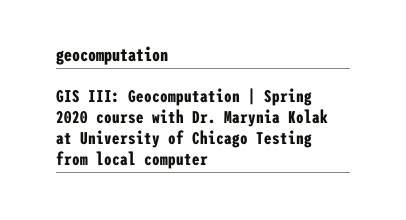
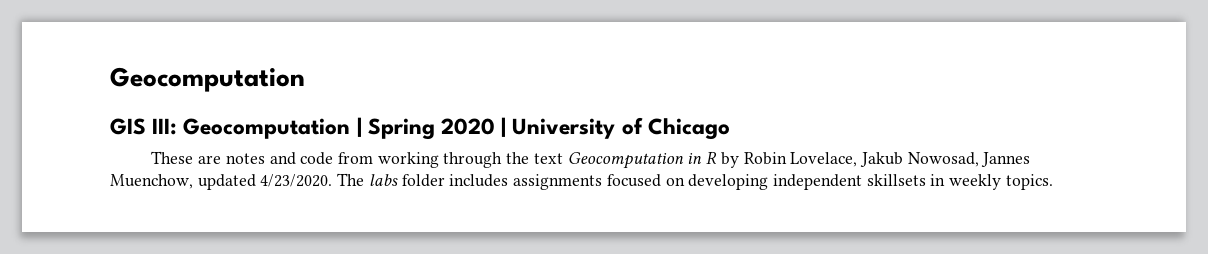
[56,46,168,65] geocomputation -> [110,67,305,92] Geocomputation
[96,109,328,127] [56,130,312,148] [56,151,208,169] course with Dr. Marynia Kolak at University of Chicago Testing from local computer -> [501,117,730,140] [151,151,1031,169] [110,173,1053,190] | University of Chicago // These are notes and code from working through the text Geocomputation in R by Robin Lovelace, Jakub Nowosad, Jannes Muenchow, updated 4/23/2020. The labs folder includes assignments focused on developing independent skillsets in weekly topics.

